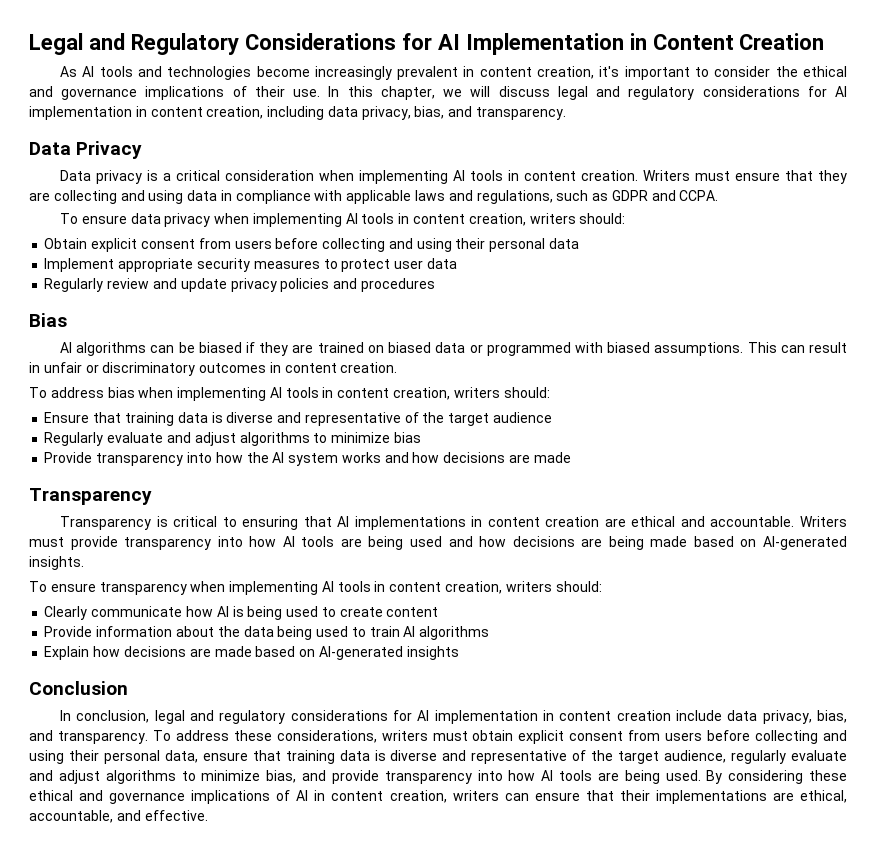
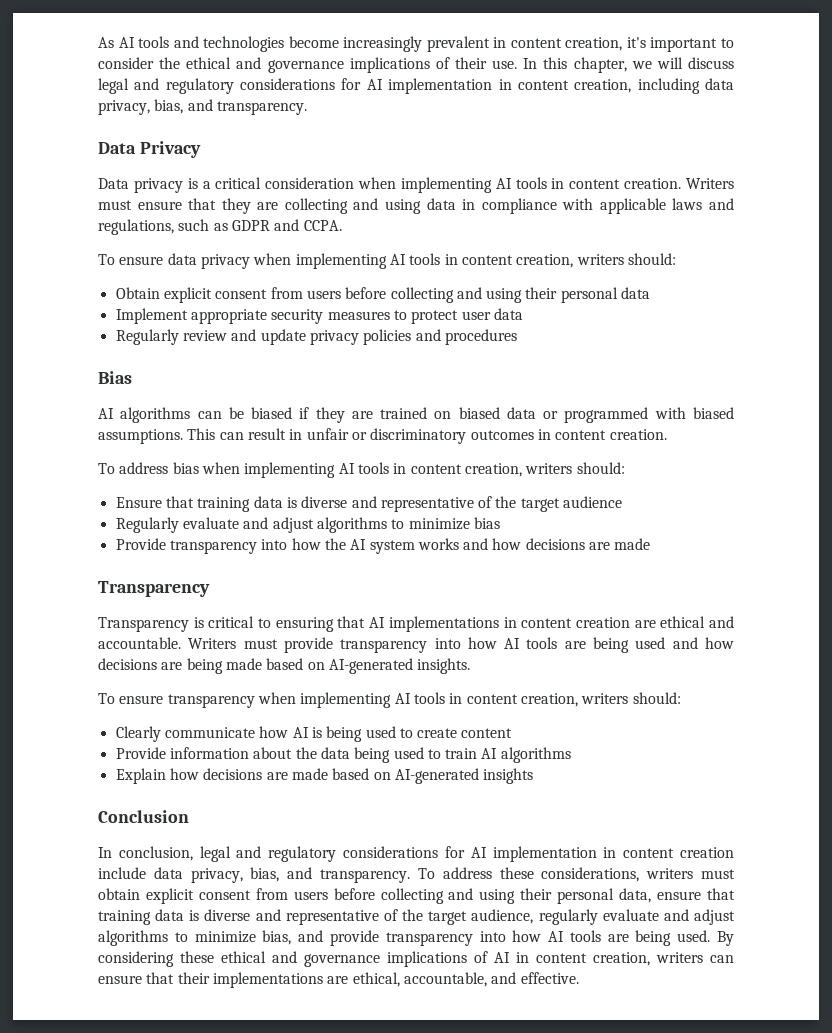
[29,33,825,55] Legal and Regulatory Considerations for AI Implementation in Content Creation // -> (98, 42) none

